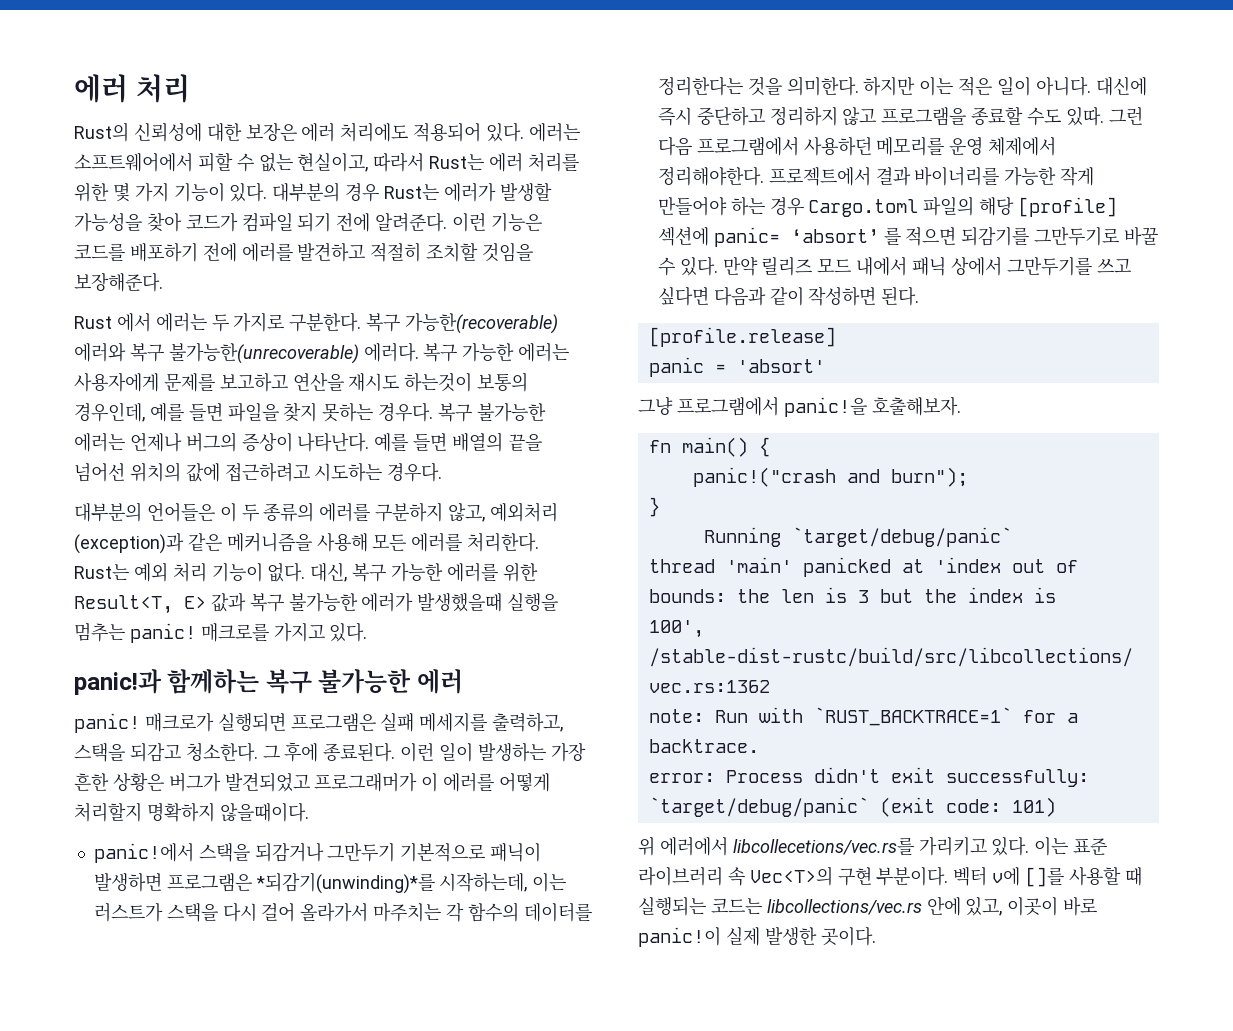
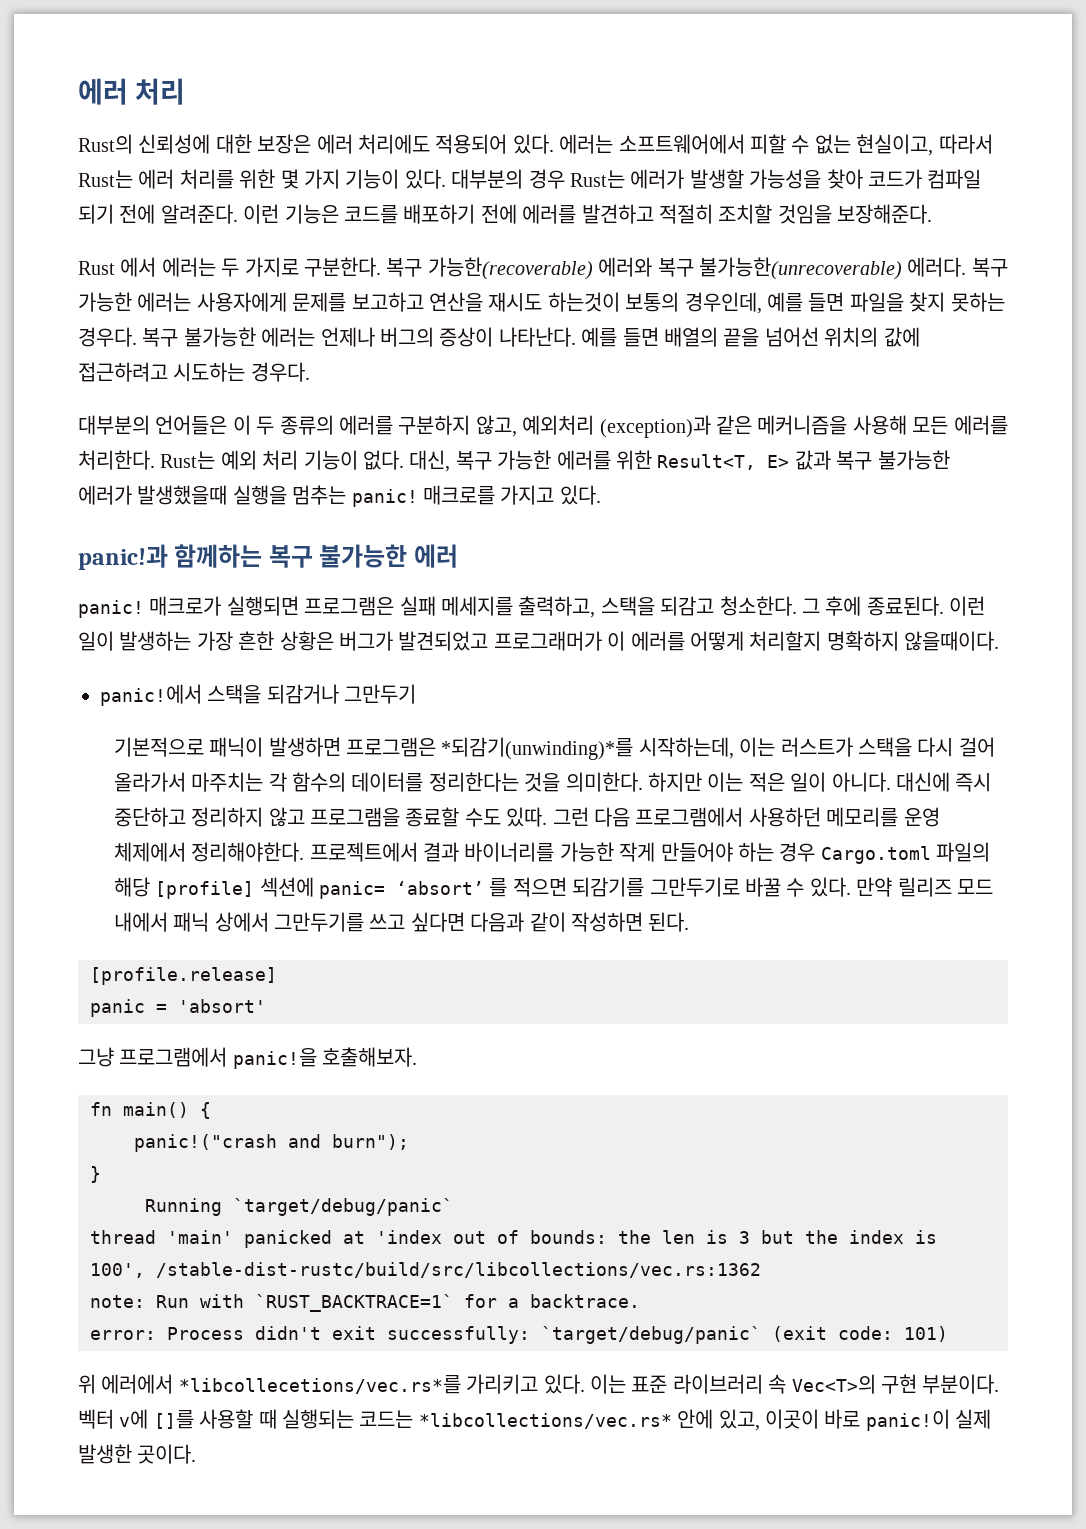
(396, 852) none -> (417, 694) //
[732,837,914,855] libcollecetions/vec.rs를 -> [178,1375,461,1394] *libcollecetions/vec.rs*를
[766,899,922,915] libcollections/vec.rs -> [418,1413,672,1429] *libcollections/vec.rs*

